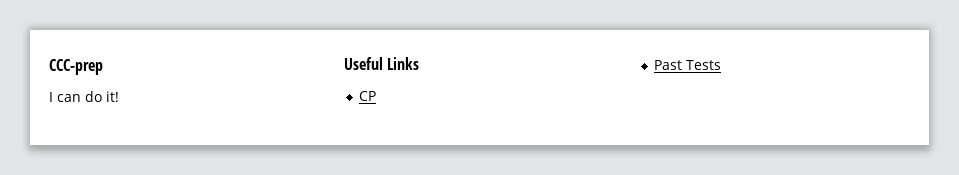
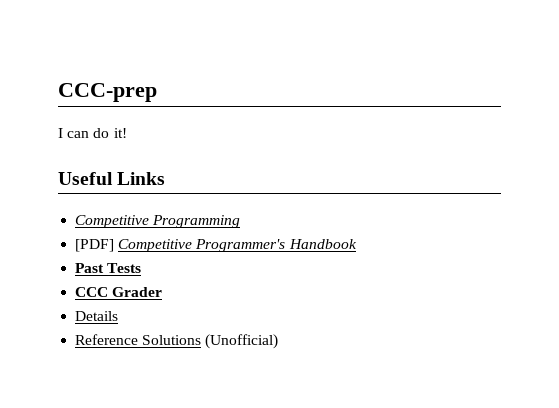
[359,91,377,101] [654,60,722,70] CP // Past Tests -> [75,215,241,228] [75,239,357,252] [75,263,142,273] [75,287,163,297] [75,311,119,321] [75,334,279,349] Competitive Programming // [PDF] Competitive Programmer's Handbook // Past Tests // CCC Grader // Details // Reference Solutions (Unofficial)

